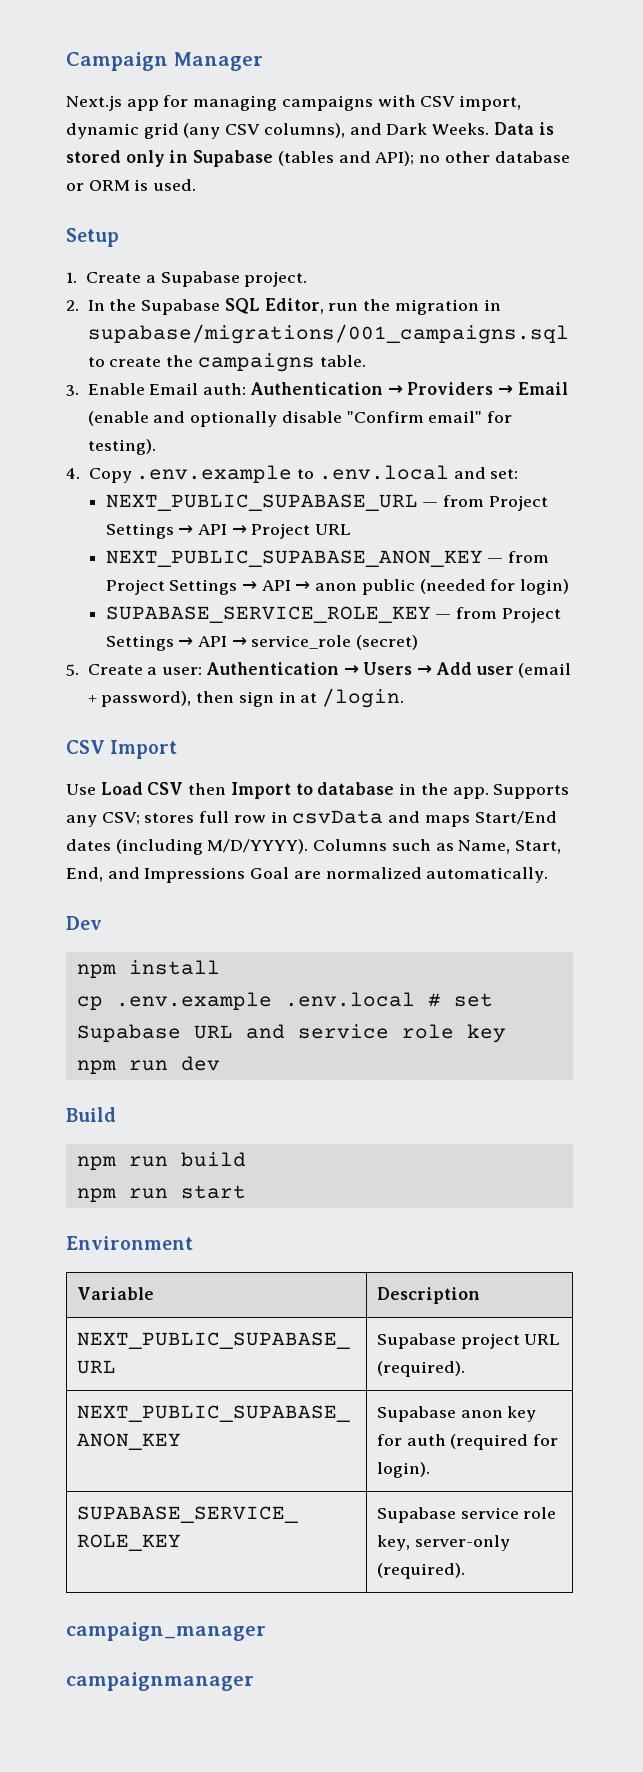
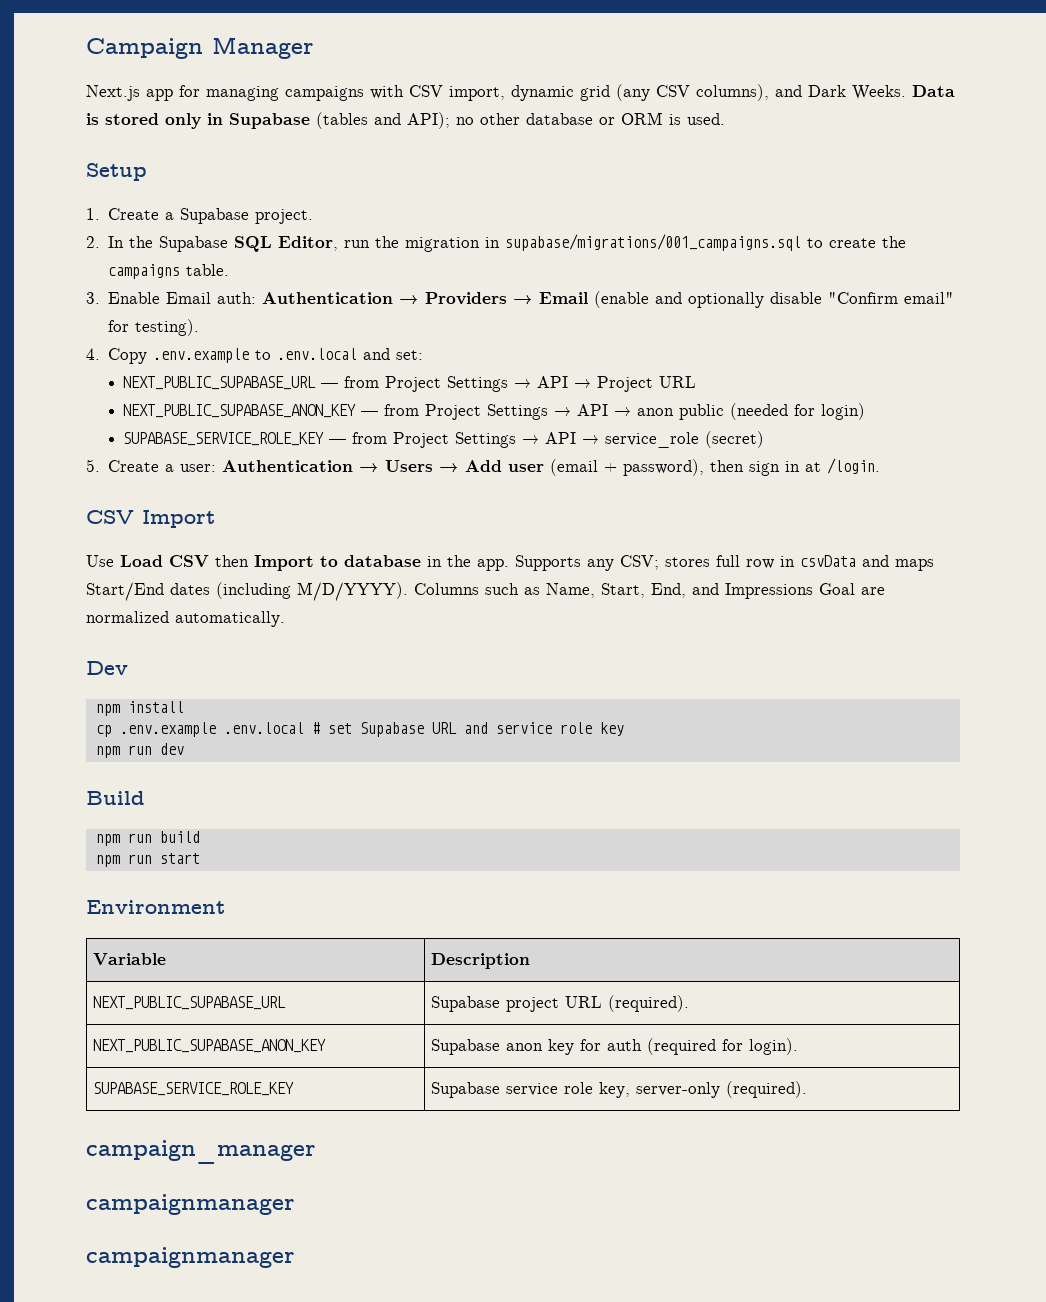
(254, 1681) none -> [86,1247,294,1268] // campaignmanager

